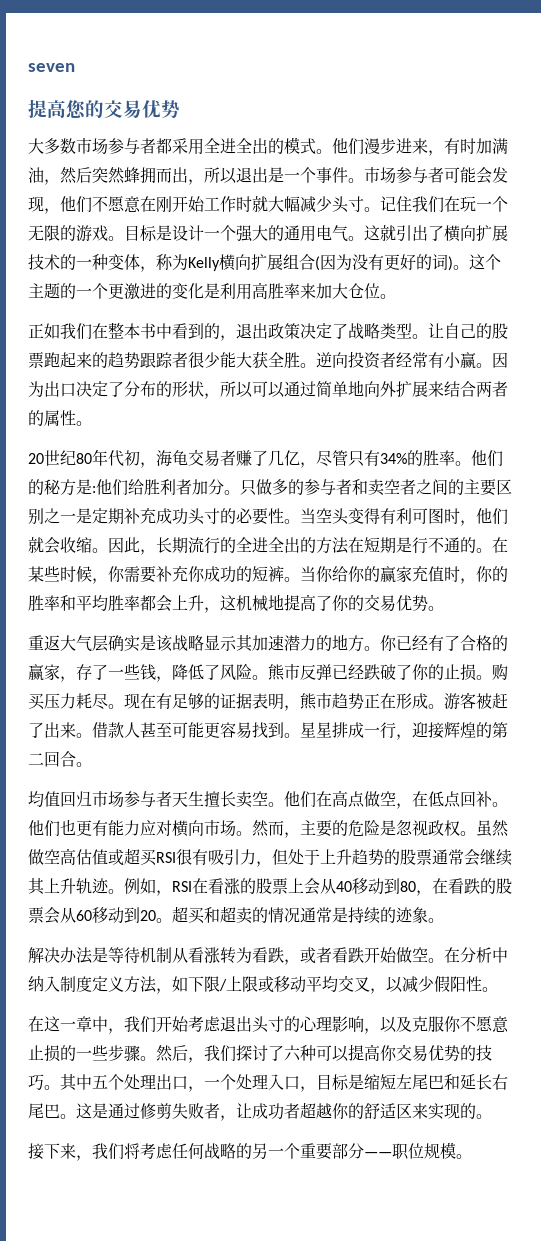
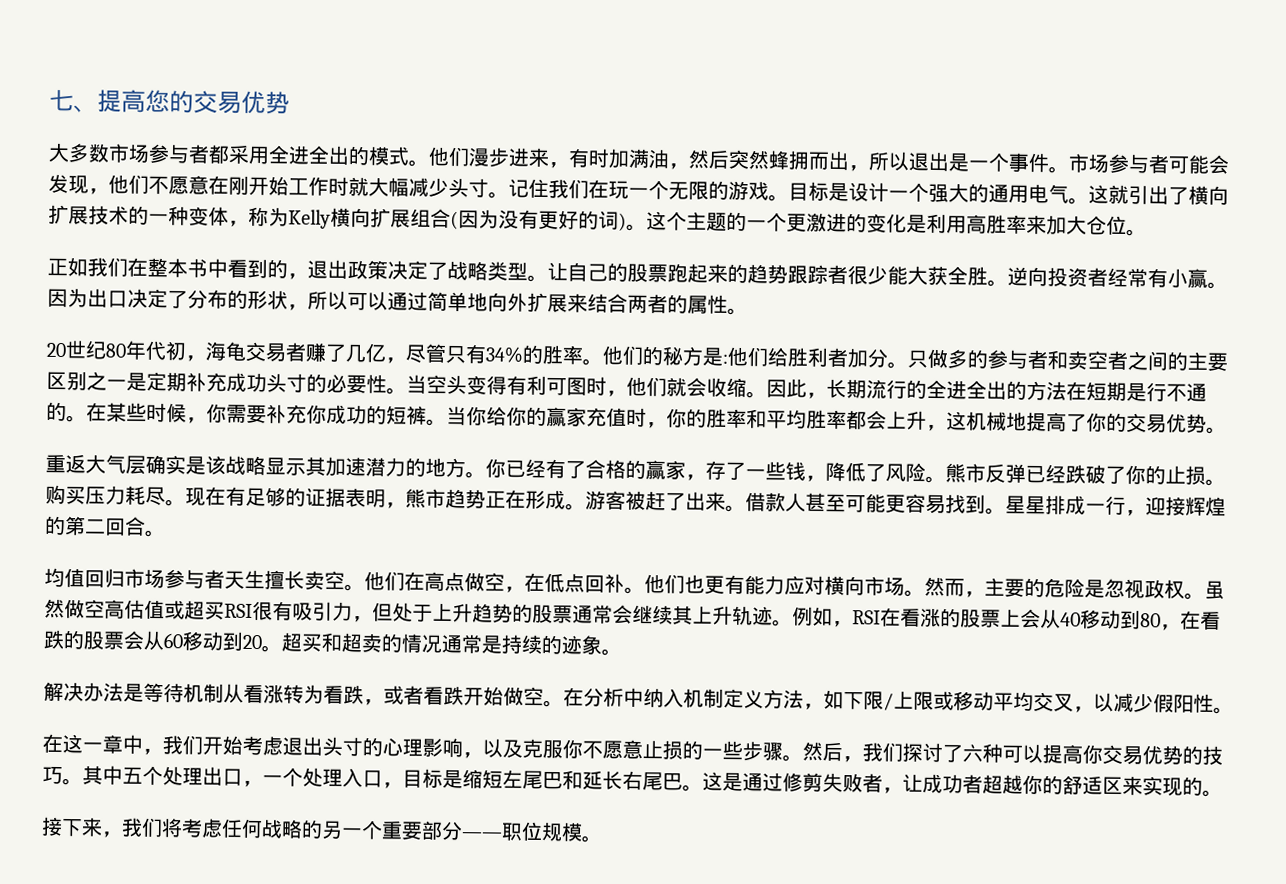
[28,63,75,72] seven // -> [49,89,98,113] 七、
[60,976,92,992] 制度 -> [683,688,724,708] 机制

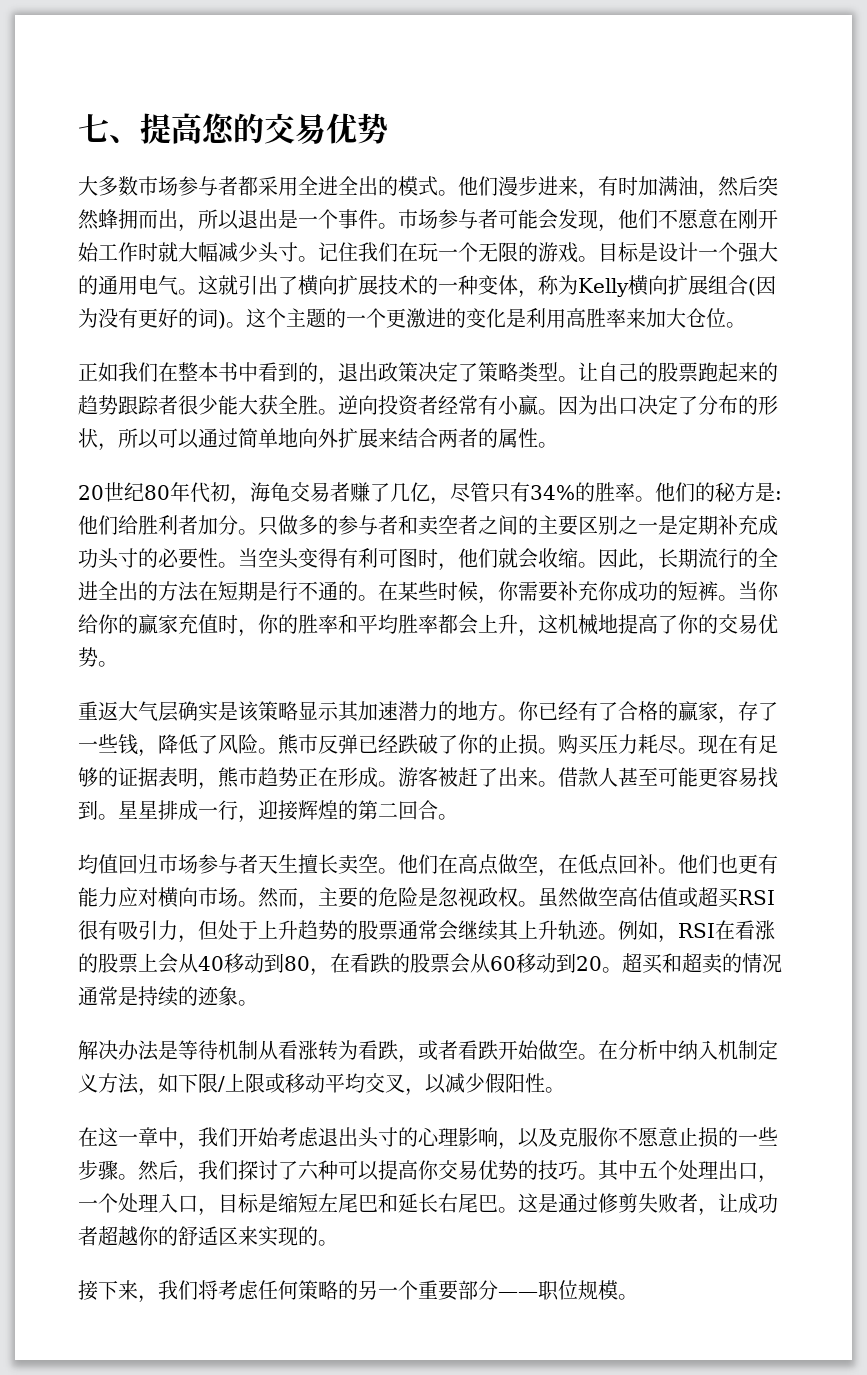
[447,260,468,281] 战 -> [478,362,498,382] 策
[225,455,246,475] 战 -> [258,701,278,721] 策
[261,819,283,839] 战 -> [298,1280,318,1300] 策

